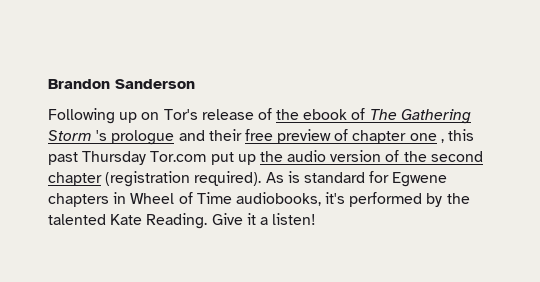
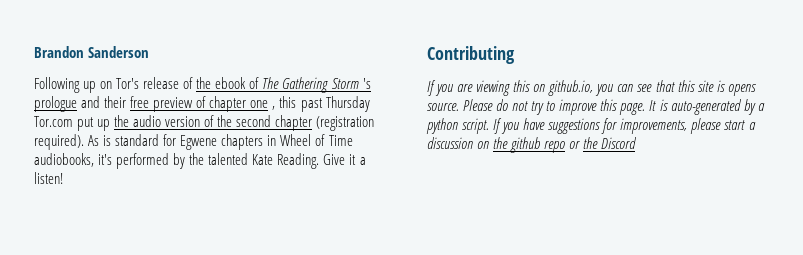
(317, 219) none -> [427,46,515,64] [427,80,756,96] [427,99,765,115] [426,118,756,134] [427,137,638,153] // Contributing // If you are viewing this on github.io, you can see that this site is opens source. Please do not try to improve this page. It is auto-generated by a python script. If you have suggestions for improvements, please start a discussion on the github repo or the Discord

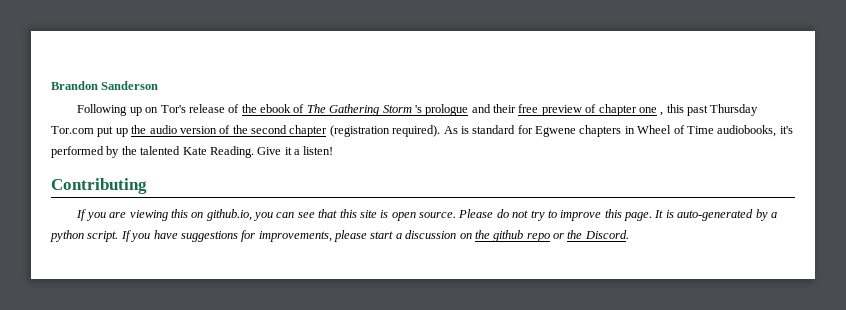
[727,84,756,96] opens -> [391,212,416,221] open
[601,137,638,149] Discord -> [584,230,629,239] Discord.

